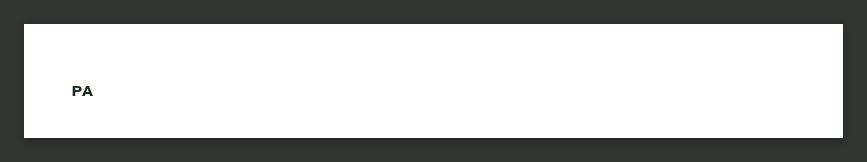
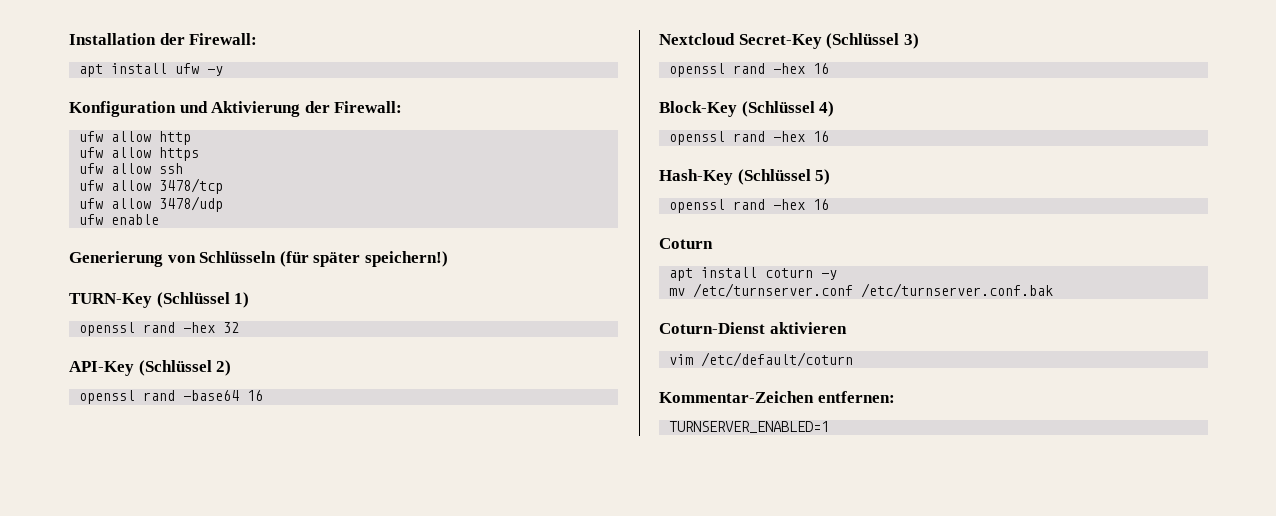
[72,86,93,96] PA -> [69,33,258,45] [79,63,224,77] [69,101,403,117] [79,131,192,145] [79,147,200,161] [79,163,184,174] [79,178,224,194] [79,196,224,212] [79,214,160,225] [69,251,448,267] [69,292,250,308] [79,322,240,336] [69,360,232,376] [79,390,264,404] [659,33,919,49] [669,63,830,77] [659,101,835,117] [669,131,830,145] [659,169,831,185] [669,199,830,213] [659,238,713,249] [669,267,838,281] [669,283,1054,298] [659,322,847,334] [669,352,854,367] [659,391,895,403] [669,421,830,433] Installation der Firewall: // apt install ufw -y // Konfiguration und Aktivierung der Firewall: // ufw allow http // ufw allow https // ufw allow ssh // ufw allow 3478/tcp // ufw allow 3478/udp // ufw enable // Generierung von Schlüsseln (für später speichern!) // TURN-Key (Schlüssel 1) // openssl rand -hex 32 // API-Key (Schlüssel 2) // openssl rand -base64 16 // Nextcloud Secret-Key (Schlüssel 3) // openssl rand -hex 16 // Block-Key (Schlüssel 4) // openssl rand -hex 16 // Hash-Key (Schlüssel 5) // openssl rand -hex 16 // Coturn // apt install coturn -y // mv /etc/turnserver.conf /etc/turnserver.conf.bak // Coturn-Dienst aktivieren // vim /etc/default/coturn // Kommentar-Zeichen entfernen: // TURNSERVER_ENABLED=1

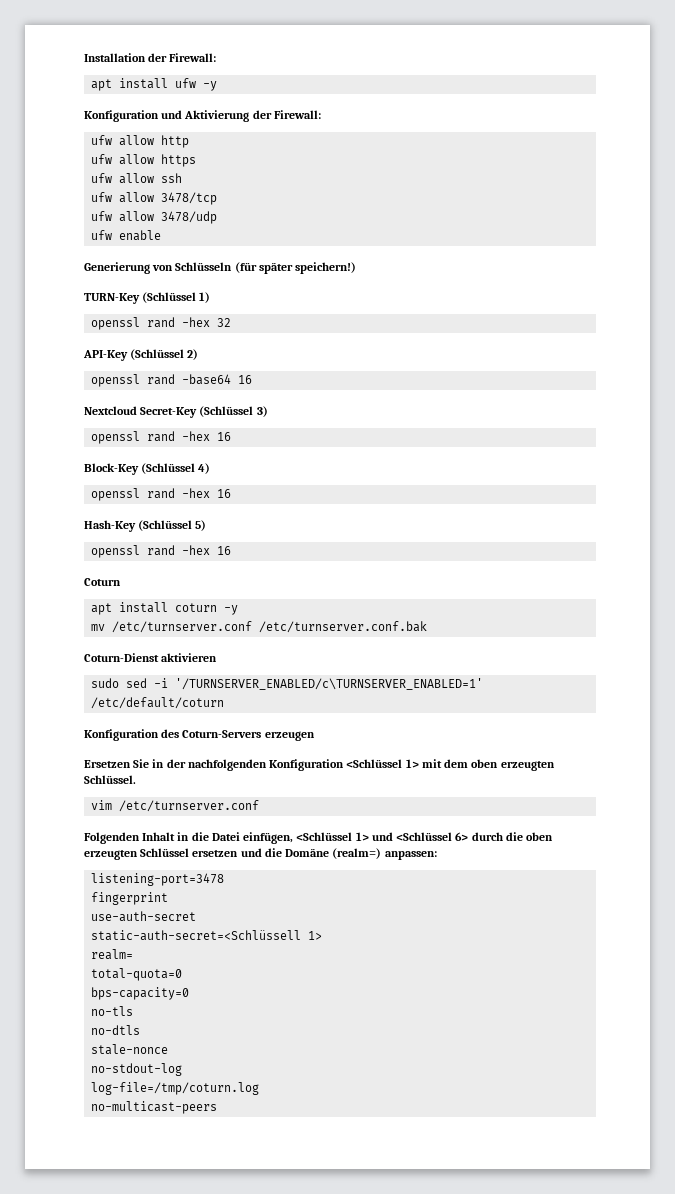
[669,352,854,367] [659,391,895,403] [669,421,830,433] vim /etc/default/coturn // Kommentar-Zeichen entfernen: // TURNSERVER_ENABLED=1 -> [91,678,484,690] [91,697,225,709] [84,729,315,741] [84,759,555,771] [84,775,136,784] [91,800,260,812] [84,832,554,844] [84,848,437,860] [91,873,225,886] [91,892,169,905] [91,911,197,922] [91,930,323,941] [91,949,134,960] [91,968,183,981] [91,987,190,1000] [91,1006,134,1016] [91,1025,141,1035] [91,1044,169,1055] [91,1063,183,1076] [91,1082,260,1095] [91,1101,218,1114] sudo sed -i '/TURNSERVER_ENABLED/c\TURNSERVER_ENABLED=1' /etc/default/coturn // Konfiguration des Coturn-Servers erzeugen // Ersetzen Sie in der nachfolgenden Konfiguration <Schlüssel 1> mit dem oben erzeugten Schlüssel. // vim /etc/turnserver.conf // Folgenden Inhalt in die Datei einfügen, <Schlüssel 1> und <Schlüssel 6> durch die oben erzeugten Schlüssel ersetzen und die Domäne (realm=) anpassen: // listening-port=3478 // fingerprint // use-auth-secret // static-auth-secret=<Schlüssell 1> // realm= // total-quota=0 // bps-capacity=0 // no-tls // no-dtls // stale-nonce // no-stdout-log // log-file=/tmp/coturn.log // no-multicast-peers

